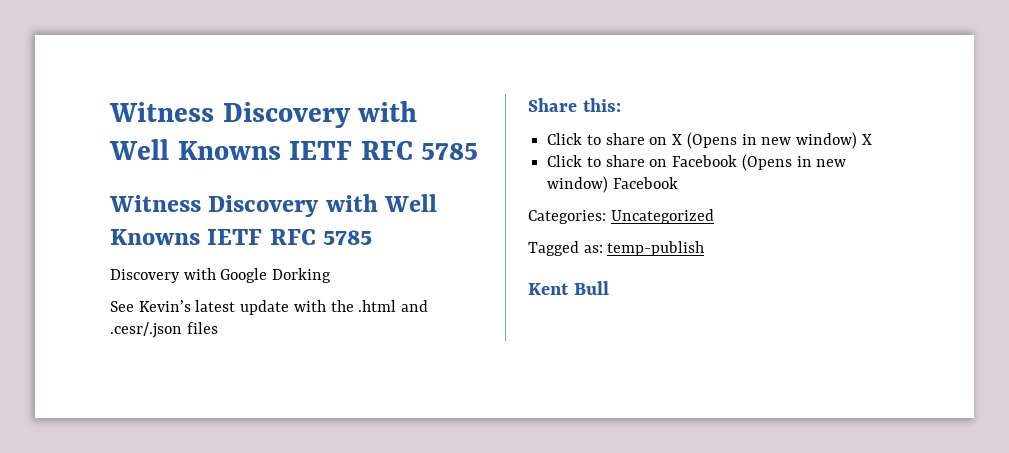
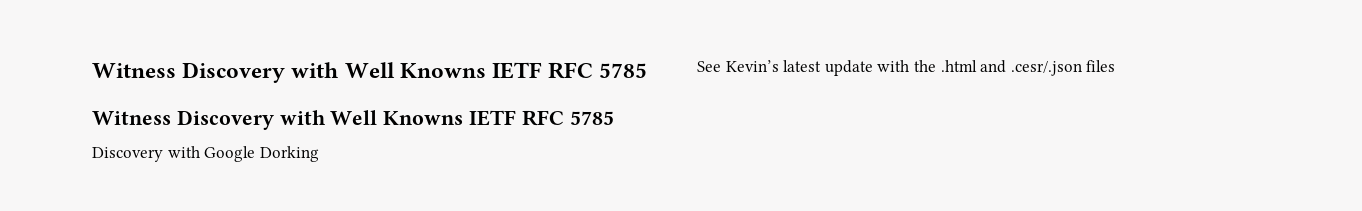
[528,98,621,112] [547,132,872,149] [547,154,847,171] [547,176,678,193] [528,209,714,224] [528,241,705,256] [528,281,609,295] // Share this: // Click to share on X (Opens in new window) X // Click to share on Facebook (Opens in new window) Facebook // Categories: Uncategorized // Tagged as: temp-publish // Kent Bull -> (1116, 66) none

